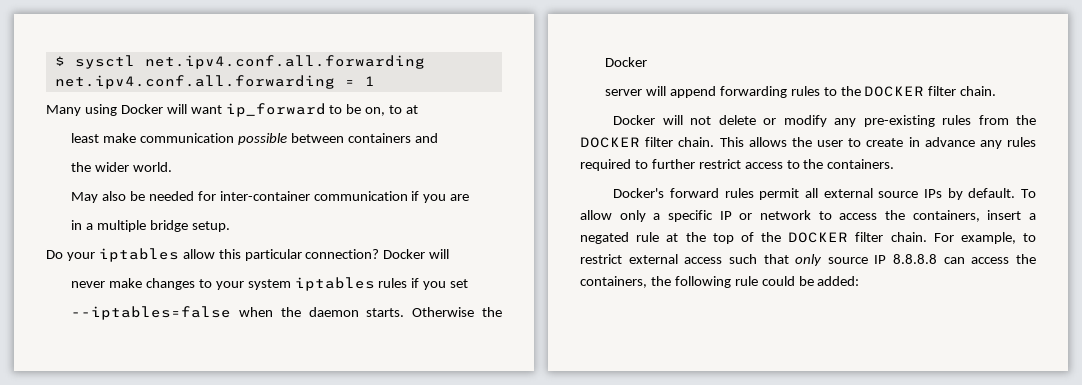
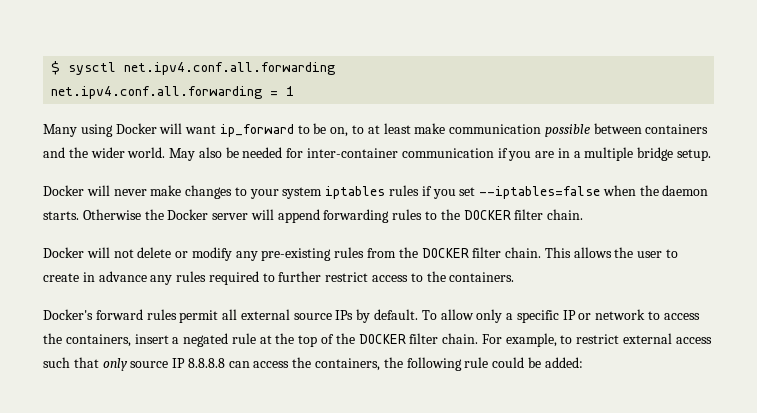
(419, 109) // -> (380, 129) none
(438, 138) // -> (65, 152) none
(172, 167) // -> (166, 152) none
(470, 197) // -> (555, 154) none
[46,248,450,262] Do your iptables allow this particular connection? Docker will // -> [43,185,110,196] Docker will
(469, 283) // -> (476, 191) none
(648, 62) // -> (209, 214) none

